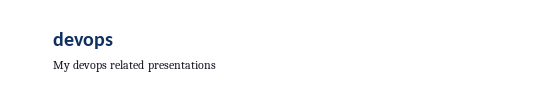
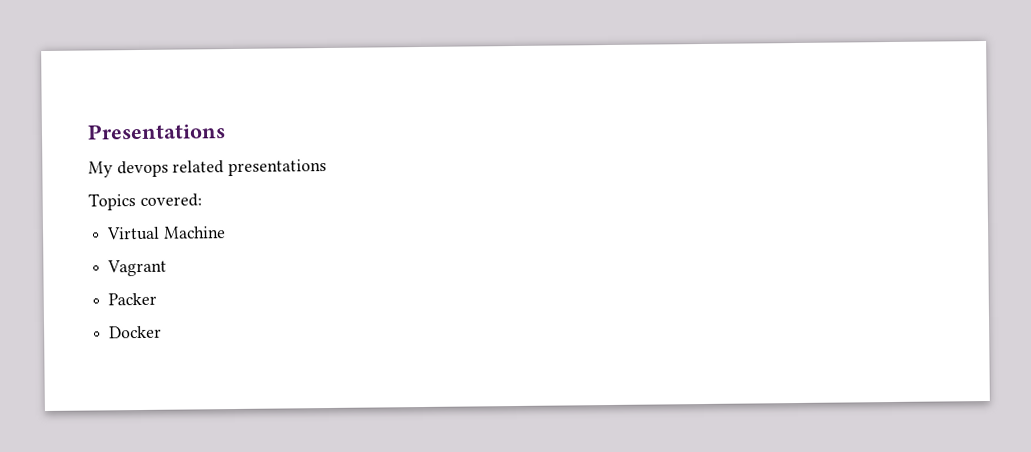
[53,32,113,49] devops -> [87,123,226,140] Presentations
(216, 66) none -> [88,193,202,211] [106,226,226,241] [107,259,168,277] [108,292,158,306] [109,325,163,339] // Topics covered: // Virtual Machine // Vagrant // Packer // Docker

